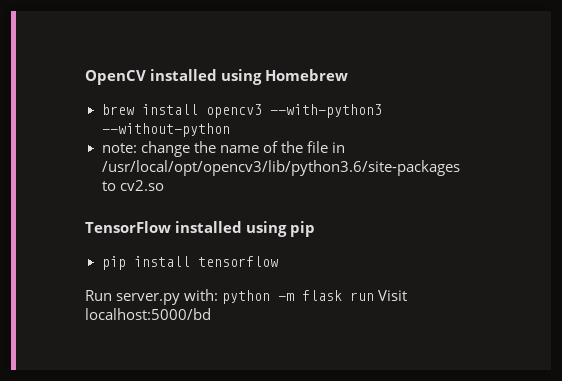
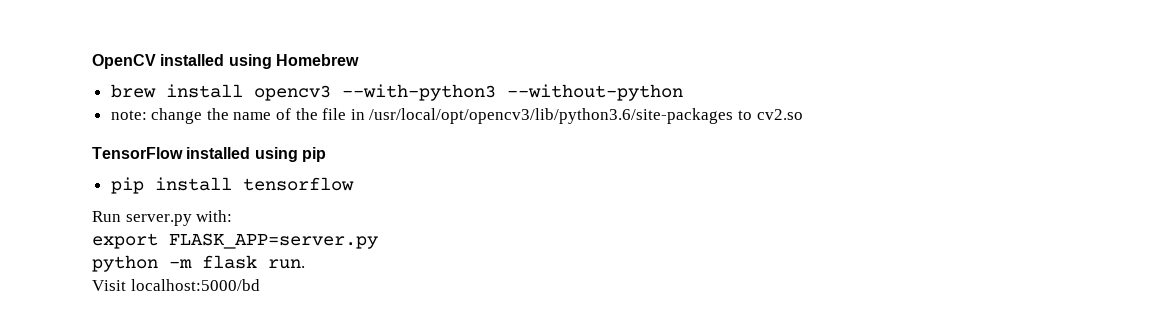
(219, 295) none -> [92,233,378,249] // export FLASK_APP=server.py //
[350,292,375,301] run -> [268,259,305,269] run. //

